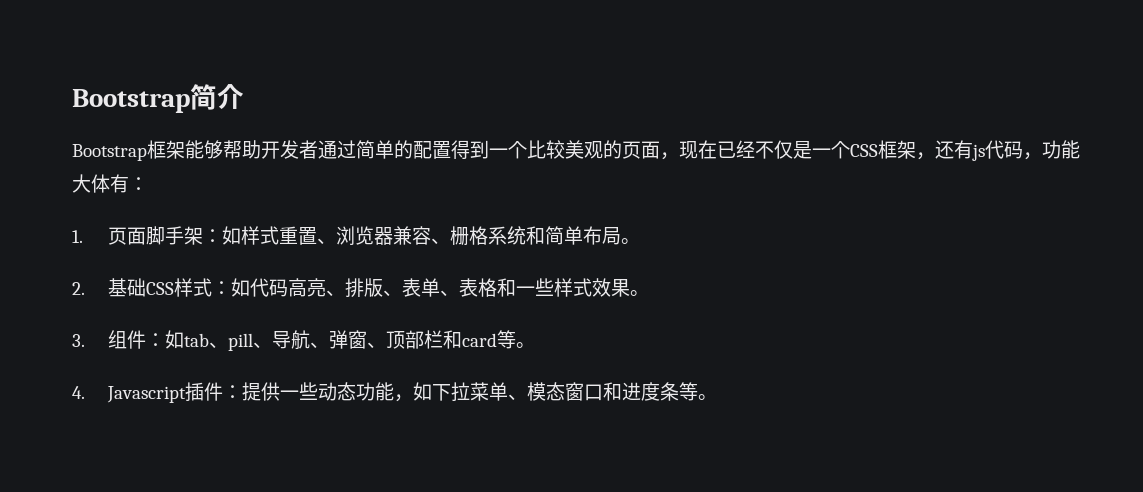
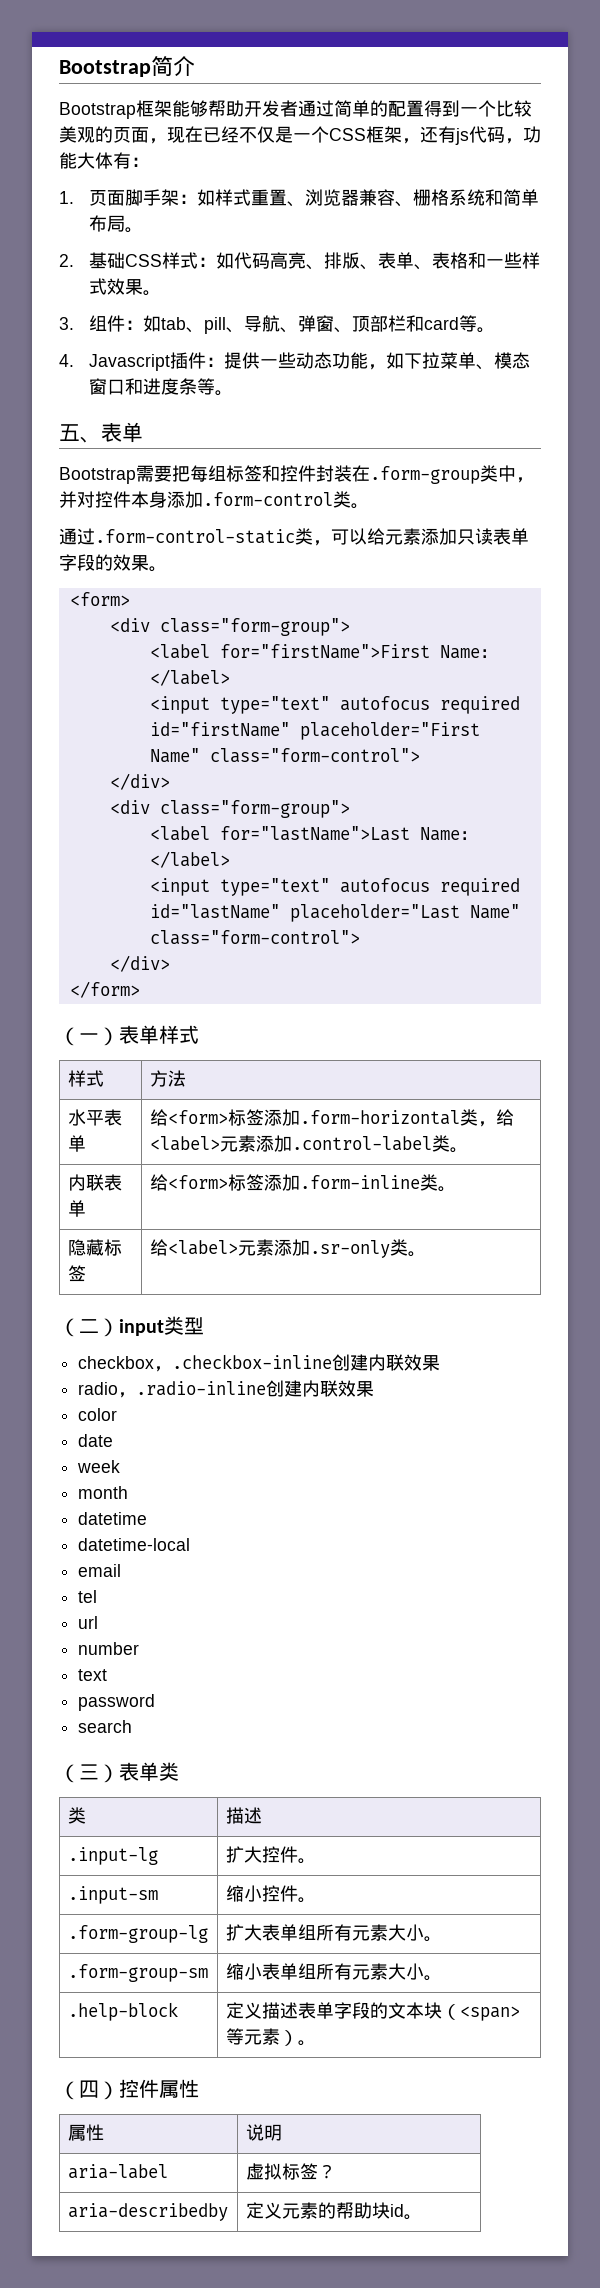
(717, 397) none -> [59,422,143,443] [59,465,534,484] [59,491,369,509] [59,528,529,546] [59,554,167,572] [69,592,130,606] [109,618,350,636] [149,644,497,659] [149,669,230,686] [149,696,520,714] [149,722,480,740] [149,748,420,763] [109,773,170,790] [109,800,350,818] [149,826,477,841] [149,851,230,868] [149,878,520,896] [149,904,520,922] [149,930,360,945] [109,955,170,972] [69,981,140,998] [59,1025,199,1046] [67,1070,104,1087] [149,1070,186,1087] [67,1109,122,1126] [67,1135,86,1152] [149,1109,514,1127] [149,1135,468,1153] [67,1174,122,1191] [67,1200,86,1217] [149,1174,456,1192] [67,1239,122,1256] [67,1265,86,1282] [149,1239,426,1258] [59,1316,204,1337] [78,1354,441,1372] [78,1380,375,1398] [78,1408,118,1421] [78,1434,114,1447] [77,1460,121,1473] [78,1486,129,1499] [78,1512,148,1525] [78,1538,191,1551] [78,1564,122,1577] [78,1590,98,1603] [78,1616,99,1629] [78,1642,140,1655] [78,1669,108,1681] [78,1694,156,1711] [78,1720,133,1733] [59,1762,179,1783] [67,1807,86,1824] [225,1807,262,1824] [67,1847,158,1865] [225,1846,316,1864] [67,1886,158,1904] [225,1885,316,1903] [67,1925,208,1943] [225,1924,442,1942] [67,1964,208,1982] [225,1963,442,1981] [67,2002,178,2021] [225,2002,520,2021] [225,2028,316,2046] [59,2079,199,2100] [67,2124,104,2141] [245,2124,282,2141] [67,2164,168,2179] [245,2163,336,2180] [67,2203,228,2221] [245,2202,422,2220] // 五、表单 // Bootstrap需要把每组标签和控件封装在.form-group类中，并对控件本身添加.form-control类。 // 通过.form-control-static类，可以给元素添加只读表单字段的效果。 // <form> // <div class="form-group"> // <label for="firstName">First Name：</label> // <input type="text" autofocus required id="firstName" placeholder="First Name" class="form-control"> // </div> // <div class="form-group"> // <label for="lastName">Last Name：</label> // <input type="text" autofocus required id="lastName" placeholder="Last Name" class="form-control"> // </div> // </form> // （一）表单样式 // 样式 | 方法 // 水平表单 | 给<form>标签添加.form-horizontal类，给<label>元素添加.control-label类。 // 内联表单 | 给<form>标签添加.form-inline类。 // 隐藏标签 | 给<label>元素添加.sr-only类。 // （二）input类型 // checkbox，.checkbox-inline创建内联效果 // radio，.radio-inline创建内联效果 // color // date // week // month // datetime // datetime-local // email // tel // url // number // text // password // search // （三）表单类 // 类 | 描述 // .input-lg | 扩大控件。 // .input-sm | 缩小控件。 // .form-group-lg | 扩大表单组所有元素大小。 // .form-group-sm | 缩小表单组所有元素大小。 // .help-block | 定义描述表单字段的文本块（<span>等元素）。 // （四）控件属性 // 属性 | 说明 // aria-label | 虚拟标签？ // aria-describedby | 定义元素的帮助块id。

